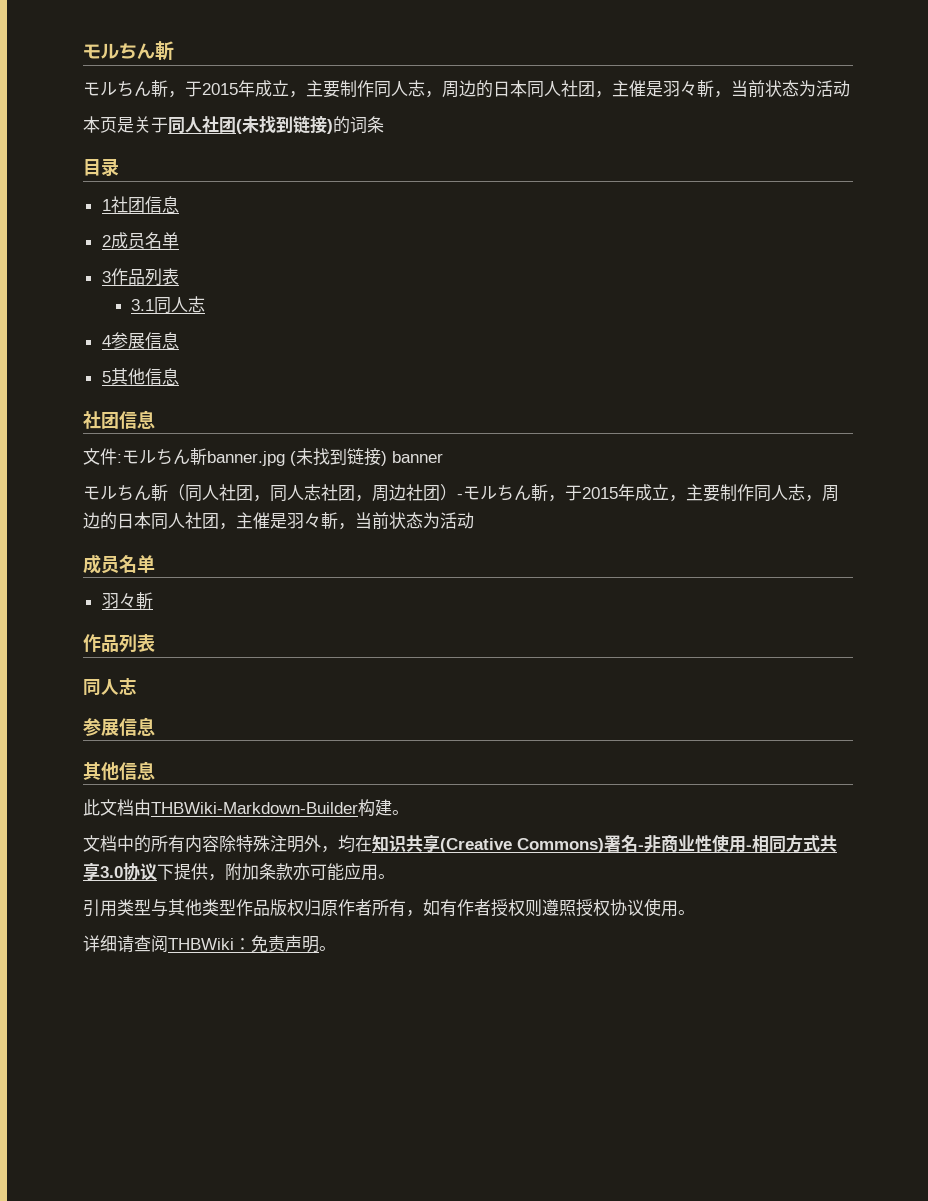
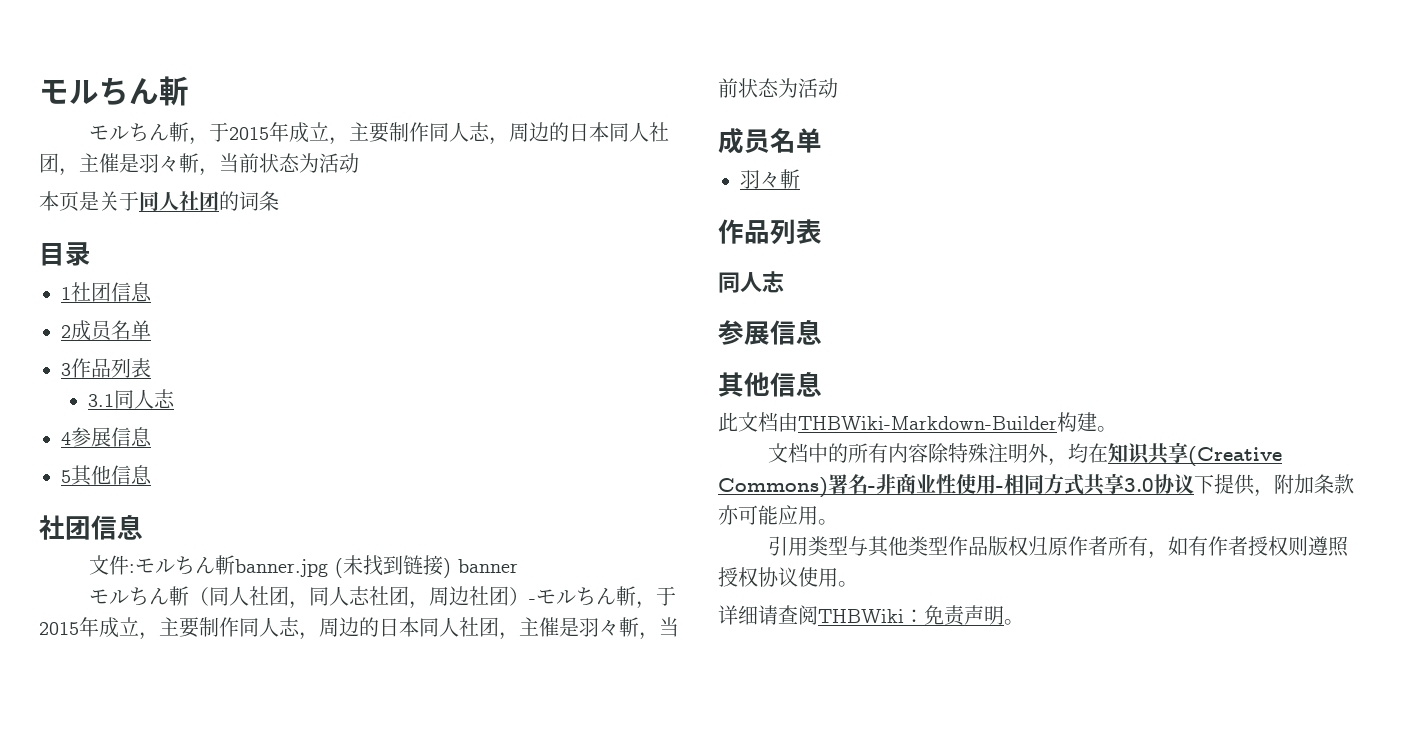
[236,115,333,134] (未找到链接) -> (219, 201) none

